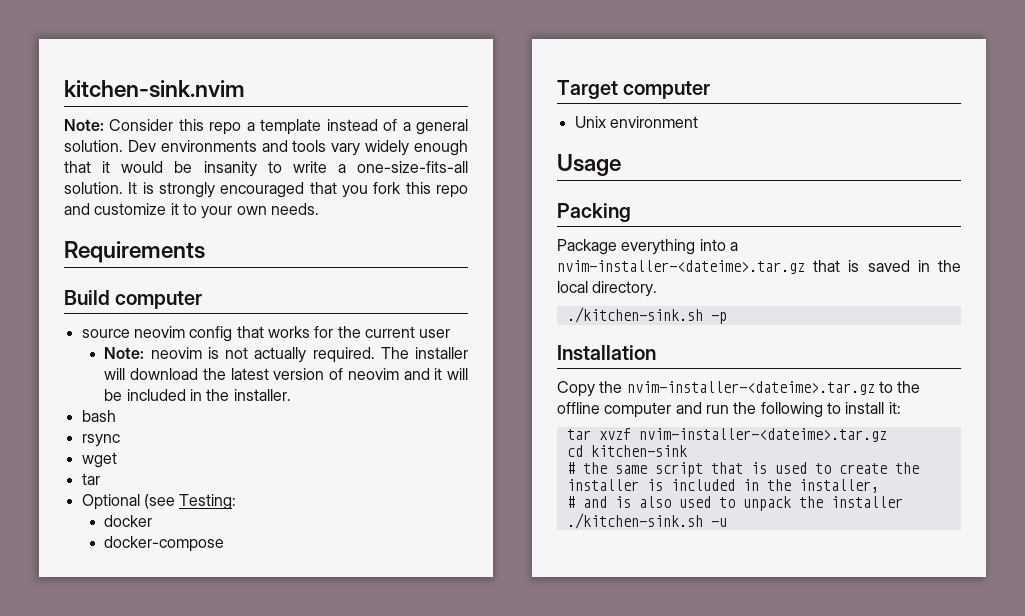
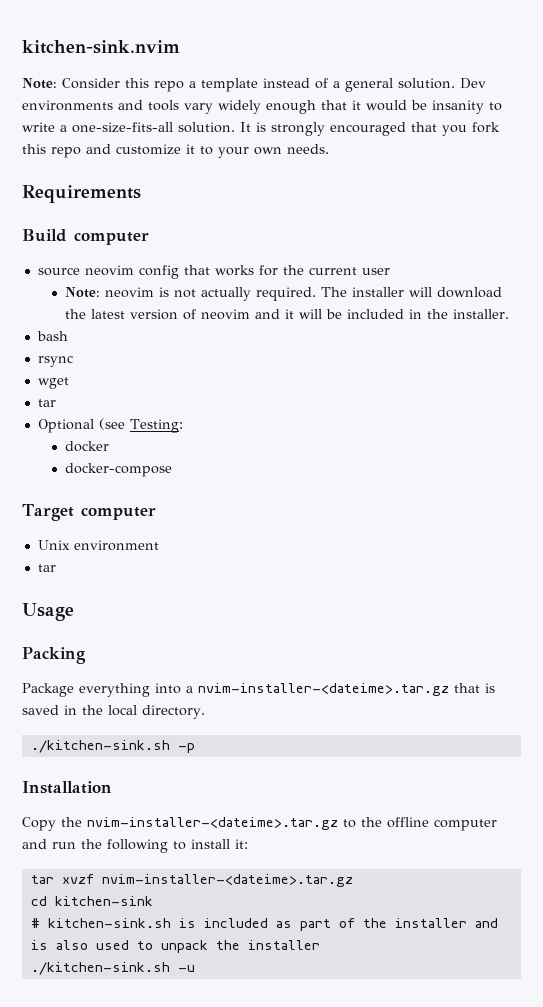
(698, 122) none -> [37,564,56,572] // tar
[582,462,919,477] [566,479,879,493] [566,496,575,508] the same script that is used to create the installer is included in the installer, // # -> [47,918,467,931] kitchen-sink.sh is included as part of the installer

